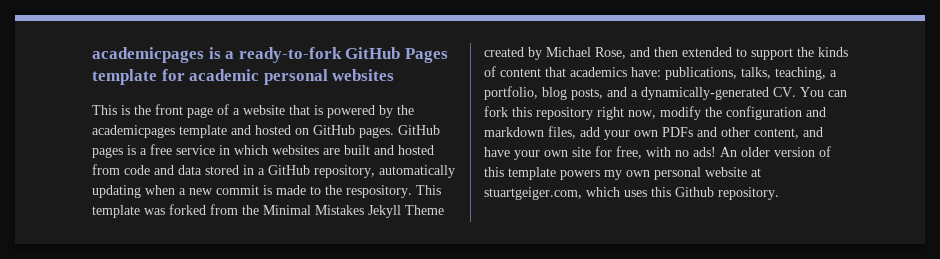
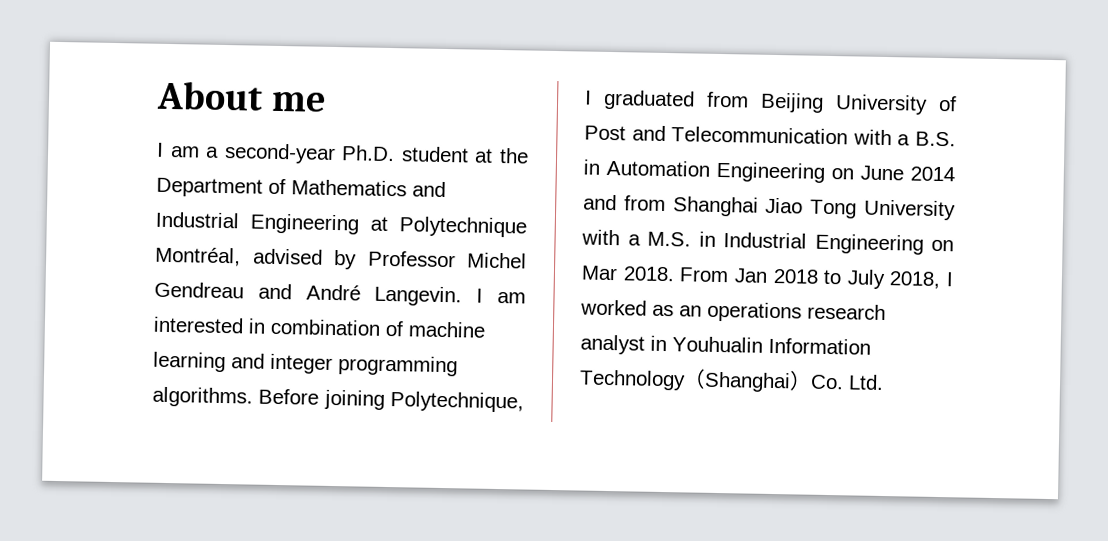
[92,47,448,63] [92,69,395,85] [92,104,414,118] [92,125,440,138] [92,144,434,158] [92,164,455,178] [92,185,441,198] [92,204,444,218] [484,47,848,60] [484,66,837,80] [484,86,847,100] [484,106,826,120] [484,126,823,140] [484,146,831,160] [484,167,761,180] [484,187,779,200] academicpages is a ready-to-fork GitHub Pages template for academic personal websites // This is the front page of a website that is powered by the academicpages template and hosted on GitHub pages. GitHub pages is a free service in which websites are built and hosted from code and data stored in a GitHub repository, automatically updating when a new commit is made to the respository. This template was forked from the Minimal Mistakes Jekyll Theme created by Michael Rose, and then extended to support the kinds of content that academics have: publications, talks, teaching, a portfolio, blog posts, and a dynamically-generated CV. You can fork this repository right now, modify the configuration and markdown files, add your own PDFs and other content, and have your own site for free, with no ads! An older version of this template powers my own personal website at stuartgeiger.com, which uses this Github repository. -> [156,80,328,112] [156,142,529,165] [156,177,446,198] [155,211,527,238] [155,246,527,270] [154,281,526,307] [153,316,486,338] [153,351,458,377] [152,386,524,413] [585,89,957,115] [584,125,956,147] [583,159,955,183] [583,194,956,221] [581,229,954,255] [581,265,954,290] [580,299,886,323] [580,334,871,355] [579,368,884,393] About me // I am a second-year Ph.D. student at the Department of Mathematics and Industrial Engineering at Polytechnique Montréal, advised by Professor Michel Gendreau and André Langevin. I am interested in combination of machine learning and integer programming algorithms. Before joining Polytechnique, I graduated from Beijing University of Post and Telecommunication with a B.S. in Automation Engineering on June 2014 and from Shanghai Jiao Tong University with a M.S. in Industrial Engineering on Mar 2018. From Jan 2018 to July 2018, I worked as an operations research analyst in Youhualin Information Technology（Shanghai）Co. Ltd.

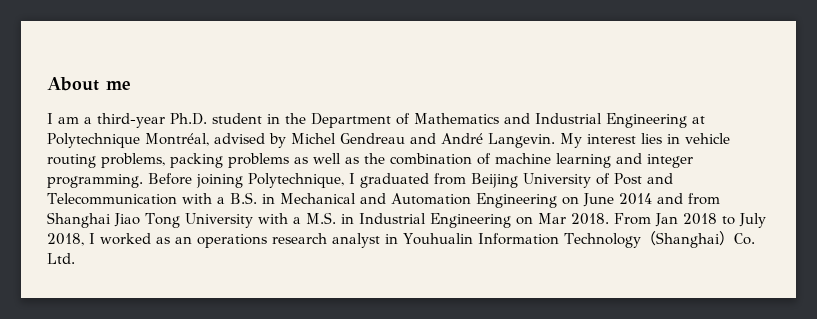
[223,142,336,165] second-year -> [97,113,165,128] third-year
[474,148,494,163] at -> [267,114,280,124] in
[367,250,456,268] Professor -> (286, 140) none
[476,288,526,304] [153,316,266,334] I am interested in -> [560,133,730,148] [47,153,385,168] My interest lies in vehicle routing problems, packing problems as well as the
[338,355,458,377] [152,386,253,408] programming algorithms. -> [47,174,143,188] programming.
(601, 167) none -> [279,193,386,204] Mechanical and

